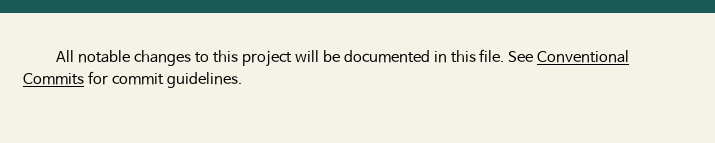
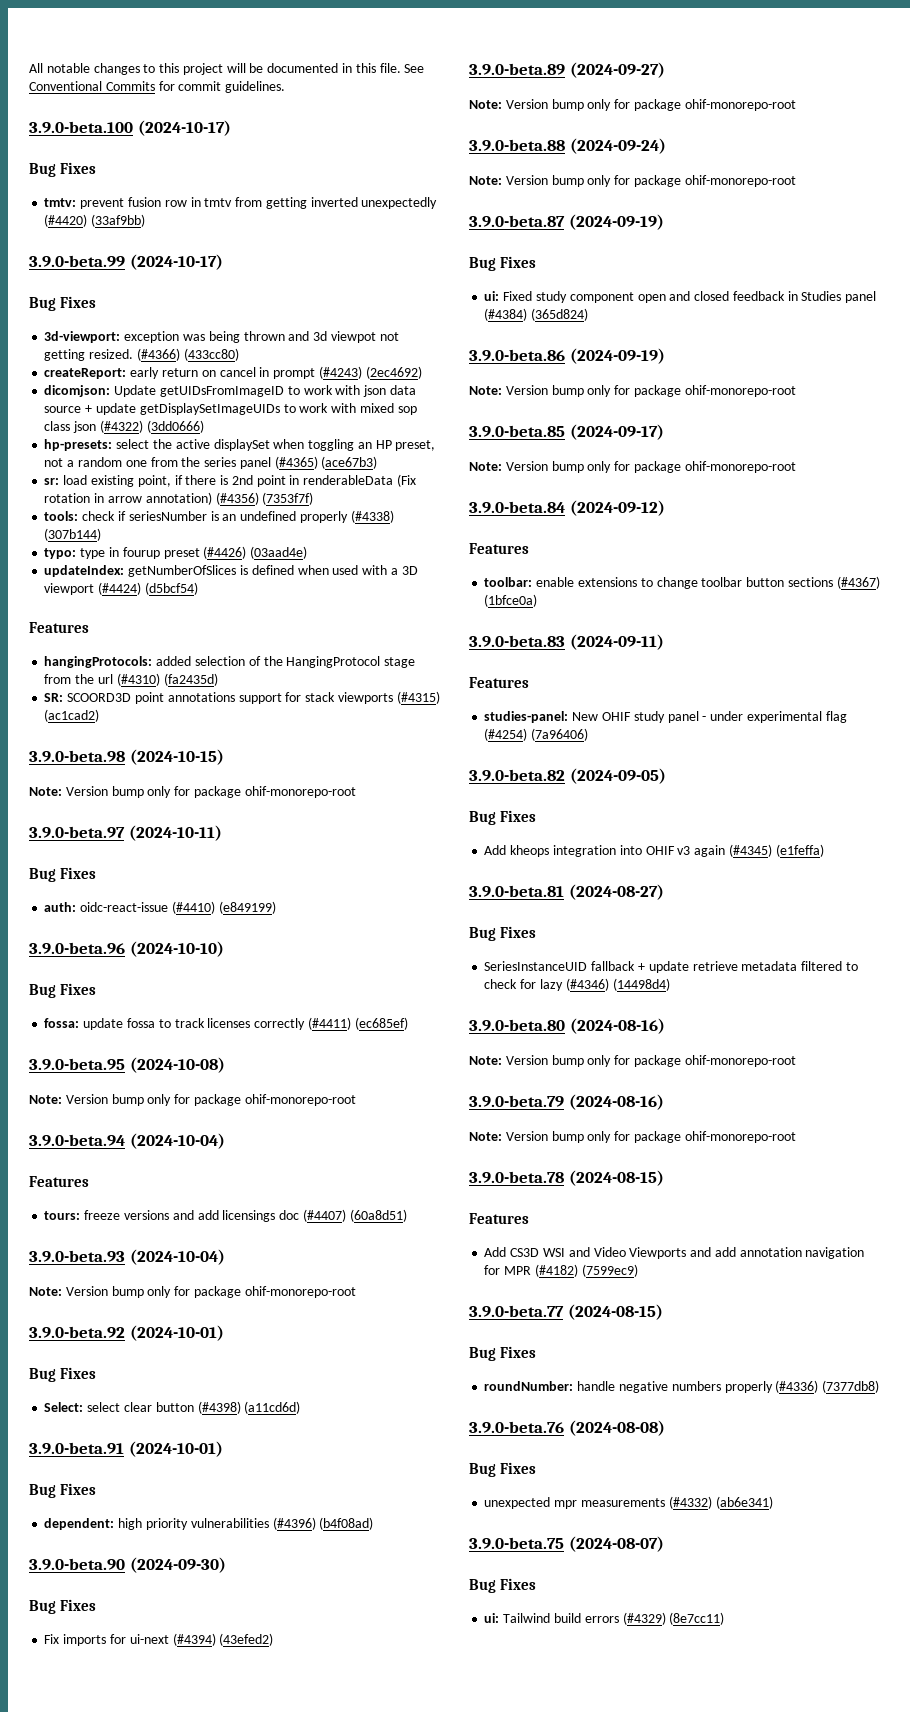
(242, 80) none -> [29,120,231,136] [29,162,96,177] [44,197,438,209] [44,214,146,227] [29,254,223,270] [29,296,96,311] [44,331,399,343] [44,348,239,361] [44,366,422,379] [44,385,416,397] [44,403,417,415] [44,420,204,433] [44,439,436,451] [44,456,378,469] [44,474,416,487] [44,492,314,505] [44,510,394,523] [44,528,102,541] [44,546,308,559] [44,565,418,577] [44,582,198,595] [29,622,89,633] [44,656,416,668] [44,673,218,686] [44,691,440,704] [44,709,100,722] [29,749,224,765] [29,786,356,798] [29,825,222,841] [29,867,96,882] [44,901,276,914] [29,941,224,957] [29,983,96,998] [44,1017,408,1030] [29,1057,225,1073] [29,1094,356,1106] [29,1133,225,1149] [29,1176,89,1187] [44,1209,407,1222] [29,1249,225,1265] [29,1286,356,1298] [29,1325,224,1341] [29,1367,96,1382] [44,1401,301,1414] [29,1441,223,1457] [29,1483,96,1498] [44,1517,374,1530] [29,1557,226,1573] [29,1599,96,1614] [44,1633,274,1646] [469,62,665,78] [469,99,796,111] [469,138,666,154] [469,175,796,187] [469,214,664,230] [469,256,536,271] [484,291,877,303] [484,308,589,321] [469,348,665,364] [469,385,796,397] [469,424,664,440] [469,461,796,473] [469,500,665,516] [469,543,529,554] [484,576,880,589] [484,594,538,607] [469,634,664,650] [469,677,529,688] [484,711,847,723] [484,728,589,741] [469,768,666,784] [469,810,536,825] [484,844,824,857] [469,884,664,900] [469,926,536,941] [484,961,858,973] [484,978,670,991] [469,1018,665,1034] [469,1055,796,1067] [469,1094,664,1110] [469,1131,796,1143] [469,1170,664,1186] [469,1213,529,1224] [484,1247,865,1259] [484,1264,638,1277] [469,1304,663,1320] [469,1346,536,1361] [484,1380,880,1393] [469,1420,665,1436] [469,1462,536,1477] [484,1496,773,1509] [469,1536,664,1552] [469,1578,536,1593] [484,1612,725,1625] // 3.9.0-beta.100 (2024-10-17) // Bug Fixes // tmtv: prevent fusion row in tmtv from getting inverted unexpectedly (#4420) (33af9bb) // 3.9.0-beta.99 (2024-10-17) // Bug Fixes // 3d-viewport: exception was being thrown and 3d viewpot not getting resized. (#4366) (433cc80) // createReport: early return on cancel in prompt (#4243) (2ec4692) // dicomjson: Update getUIDsFromImageID to work with json data source + update getDisplaySetImageUIDs to work with mixed sop class json (#4322) (3dd0666) // hp-presets: select the active displaySet when toggling an HP preset, not a random one from the series panel (#4365) (ace67b3) // sr: load existing point, if there is 2nd point in renderableData (Fix rotation in arrow annotation) (#4356) (7353f7f) // tools: check if seriesNumber is an undefined properly (#4338) (307b144) // typo: type in fourup preset (#4426) (03aad4e) // updateIndex: getNumberOfSlices is defined when used with a 3D viewport (#4424) (d5bcf54) // Features // hangingProtocols: added selection of the HangingProtocol stage from the url (#4310) (fa2435d) // SR: SCOORD3D point annotations support for stack viewports (#4315) (ac1cad2) // 3.9.0-beta.98 (2024-10-15) // Note: Version bump only for package ohif-monorepo-root // 3.9.0-beta.97 (2024-10-11) // Bug Fixes // auth: oidc-react-issue (#4410) (e849199) // 3.9.0-beta.96 (2024-10-10) // Bug Fixes // fossa: update fossa to track licenses correctly (#4411) (ec685ef) // 3.9.0-beta.95 (2024-10-08) // Note: Version bump only for package ohif-monorepo-root // 3.9.0-beta.94 (2024-10-04) // Features // tours: freeze versions and add licensings doc (#4407) (60a8d51) // 3.9.0-beta.93 (2024-10-04) // Note: Version bump only for package ohif-monorepo-root // 3.9.0-beta.92 (2024-10-01) // Bug Fixes // Select: select clear button (#4398) (a11cd6d) // 3.9.0-beta.91 (2024-10-01) // Bug Fixes // dependent: high priority vulnerabilities (#4396) (b4f08ad) // 3.9.0-beta.90 (2024-09-30) // Bug Fixes // Fix imports for ui-next (#4394) (43efed2) // 3.9.0-beta.89 (2024-09-27) // Note: Version bump only for package ohif-monorepo-root // 3.9.0-beta.88 (2024-09-24) // Note: Version bump only for package ohif-monorepo-root // 3.9.0-beta.87 (2024-09-19) // Bug Fixes // ui: Fixed study component open and closed feedback in Studies panel (#4384) (365d824) // 3.9.0-beta.86 (2024-09-19) // Note: Version bump only for package ohif-monorepo-root // 3.9.0-beta.85 (2024-09-17) // Note: Version bump only for package ohif-monorepo-root // 3.9.0-beta.84 (2024-09-12) // Features // toolbar: enable extensions to change toolbar button sections (#4367) (1bfce0a) // 3.9.0-beta.83 (2024-09-11) // Features // studies-panel: New OHIF study panel - under experimental flag (#4254) (7a96406) // 3.9.0-beta.82 (2024-09-05) // Bug Fixes // Add kheops integration into OHIF v3 again (#4345) (e1feffa) // 3.9.0-beta.81 (2024-08-27) // Bug Fixes // SeriesInstanceUID fallback + update retrieve metadata filtered to check for lazy (#4346) (14498d4) // 3.9.0-beta.80 (2024-08-16) // Note: Version bump only for package ohif-monorepo-root // 3.9.0-beta.79 (2024-08-16) // Note: Version bump only for package ohif-monorepo-root // 3.9.0-beta.78 (2024-08-15) // Features // Add CS3D WSI and Video Viewports and add annotation navigation for MPR (#4182) (7599ec9) // 3.9.0-beta.77 (2024-08-15) // Bug Fixes // roundNumber: handle negative numbers properly (#4336) (7377db8) // 3.9.0-beta.76 (2024-08-08) // Bug Fixes // unexpected mpr measurements (#4332) (ab6e341) // 3.9.0-beta.75 (2024-08-07) // Bug Fixes // ui: Tailwind build errors (#4329) (8e7cc11)

